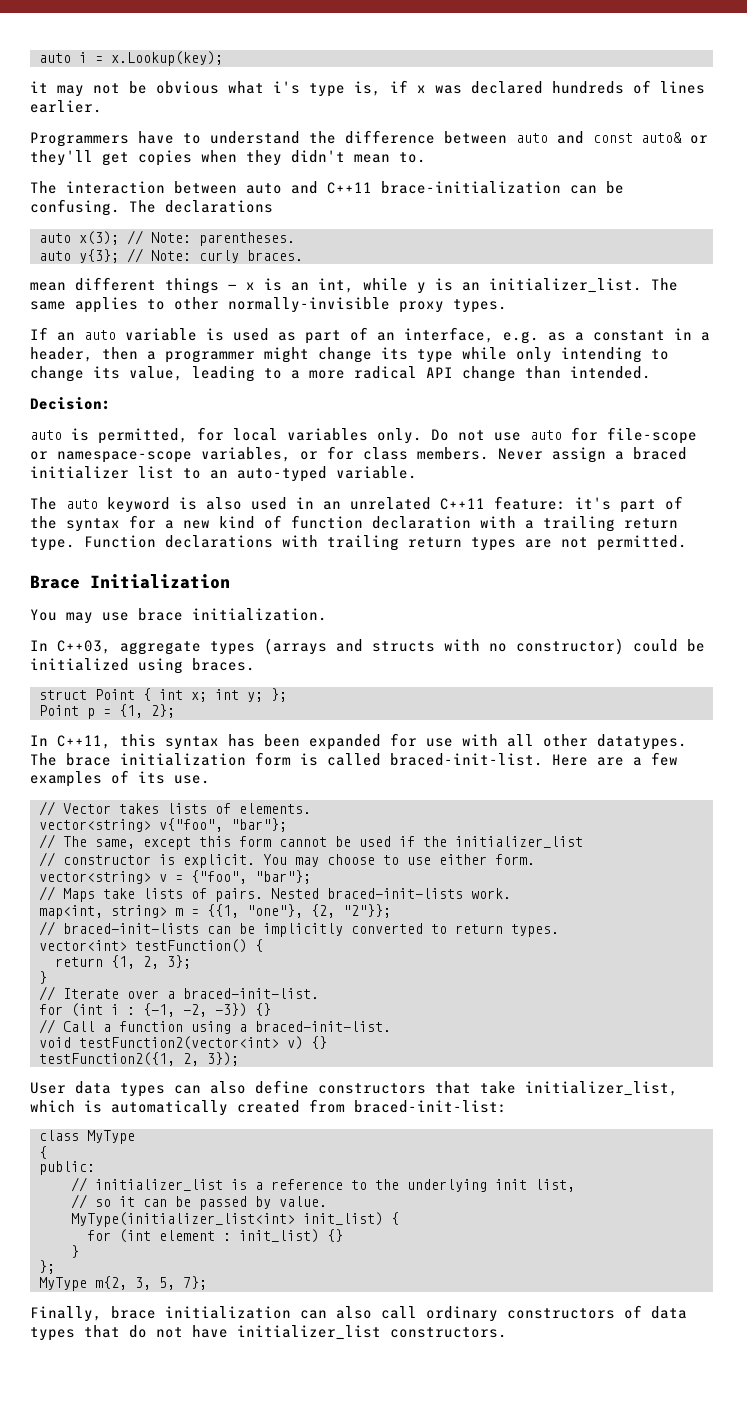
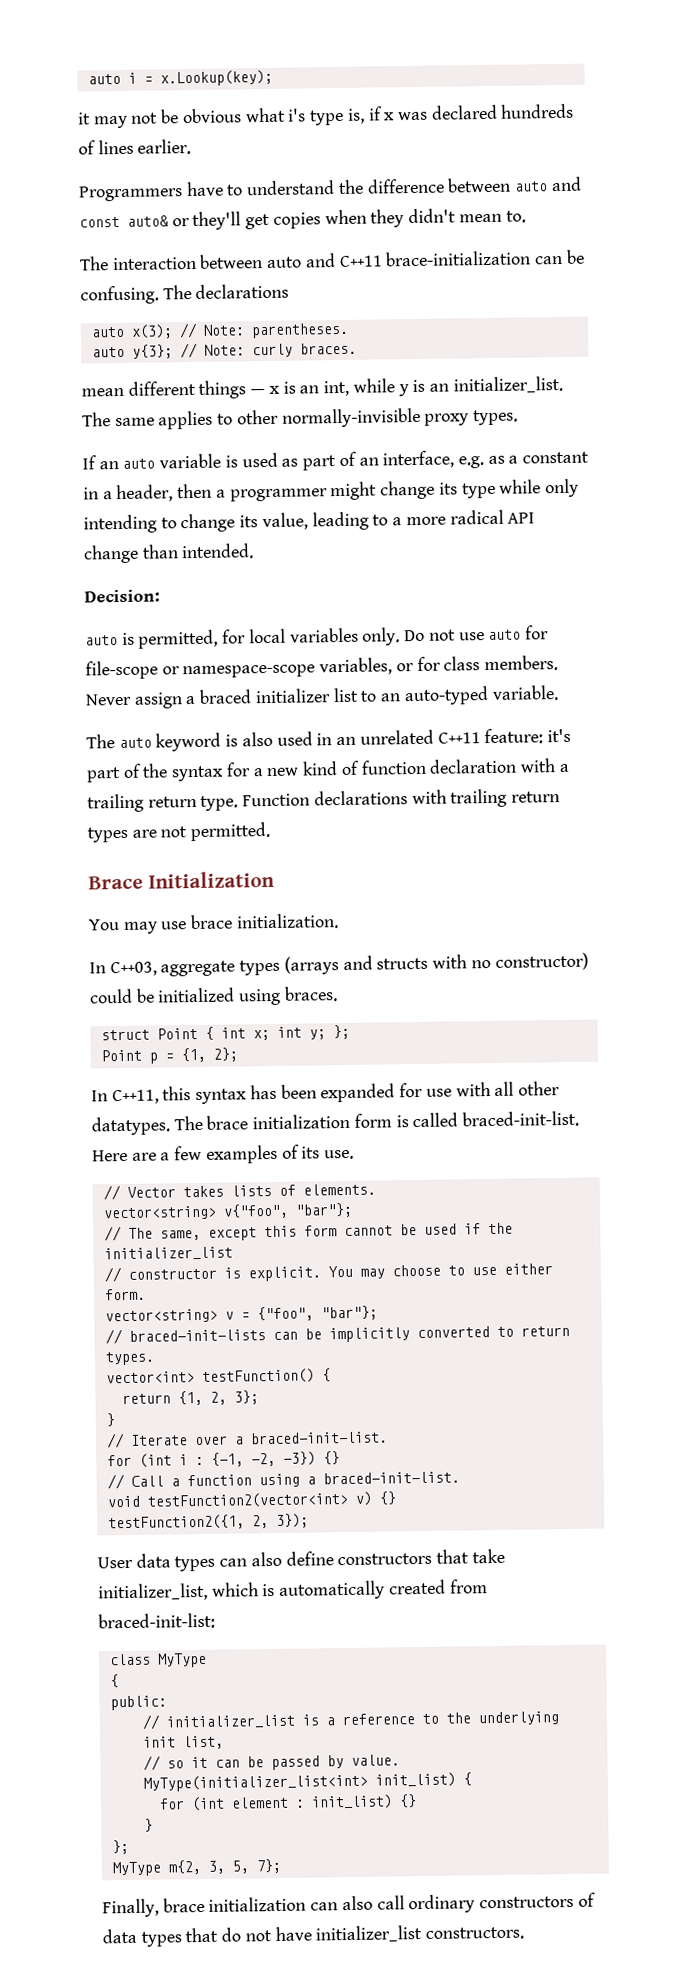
[39,886,511,902] [39,904,391,919] // // Maps take lists of pairs. Nested braced-init-lists work. // map<int, string> m = {{1, "one"}, {2, "2"}}; -> (378, 1313) none

